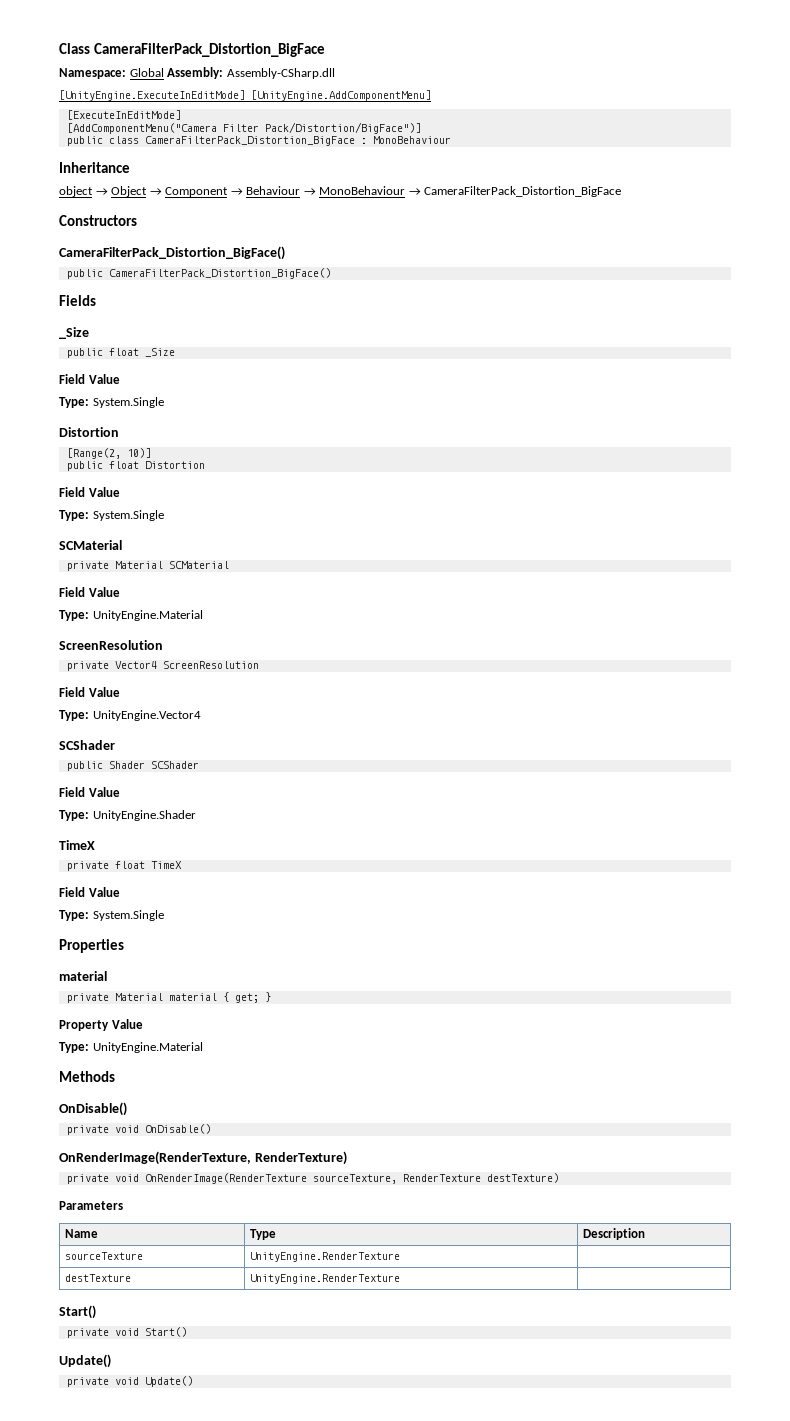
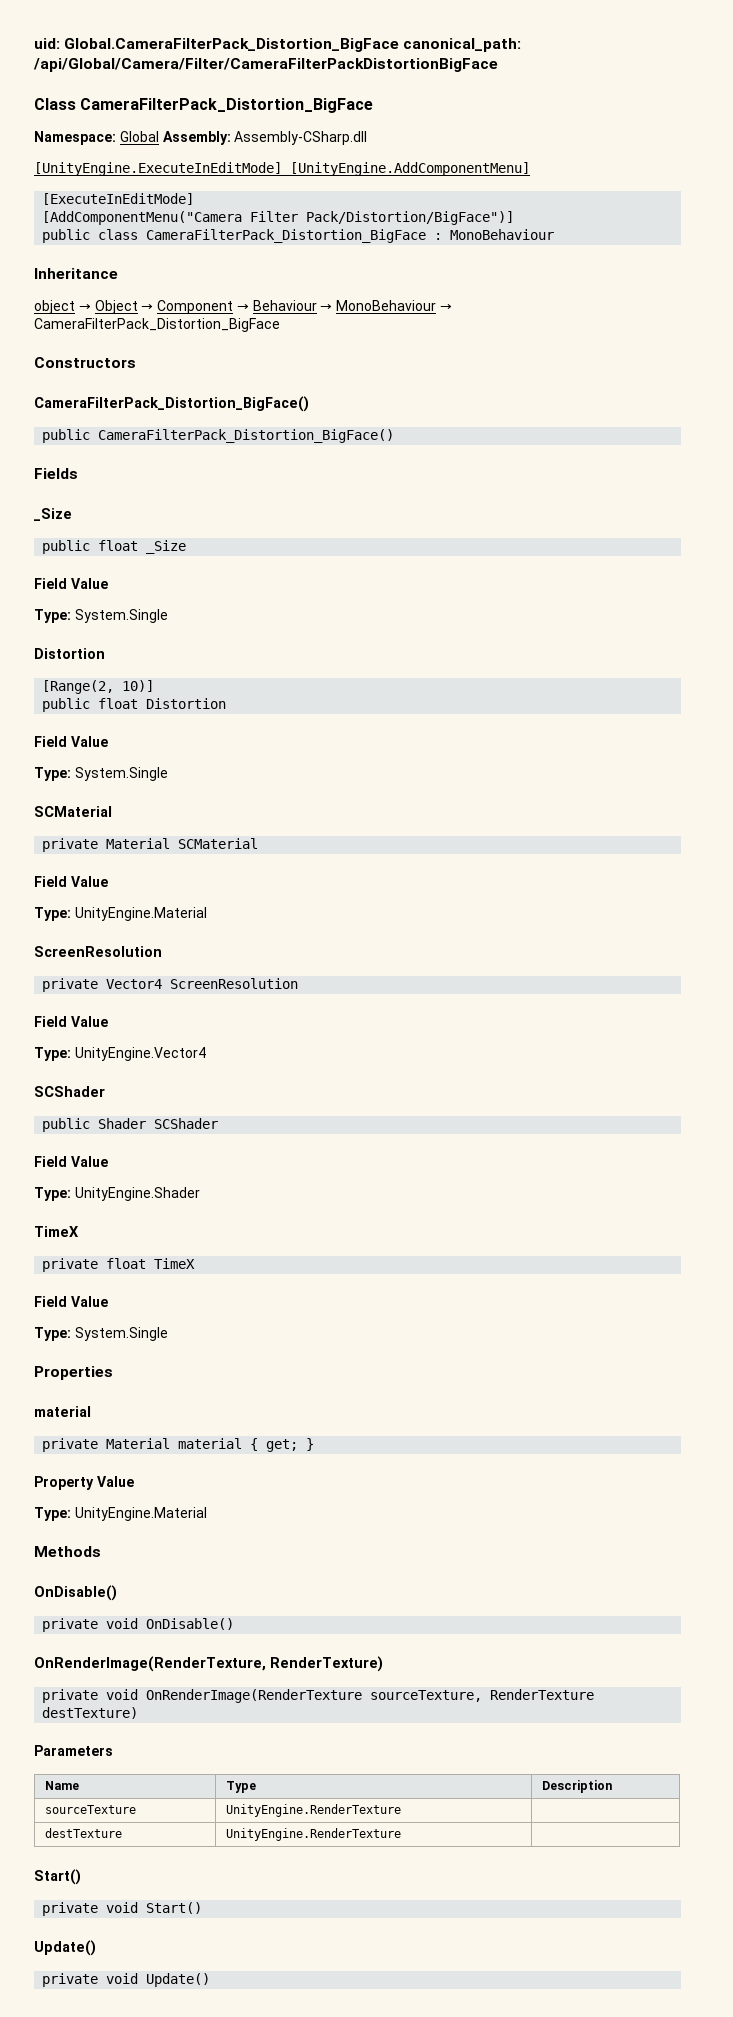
(59, 48) none -> [34,38,522,52] [33,58,498,72] uid: Global.CameraFilterPack_Distortion_BigFace canonical_path: /api/Global/Camera/Filter/CameraFilterPackDistortionBigFace //

